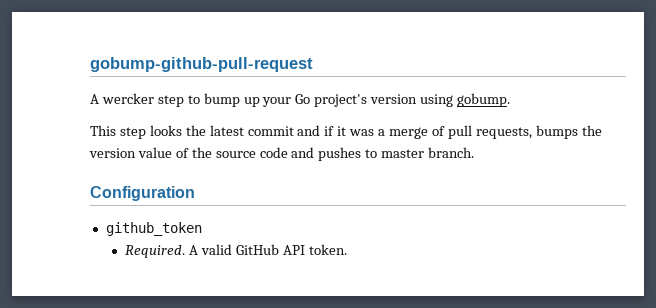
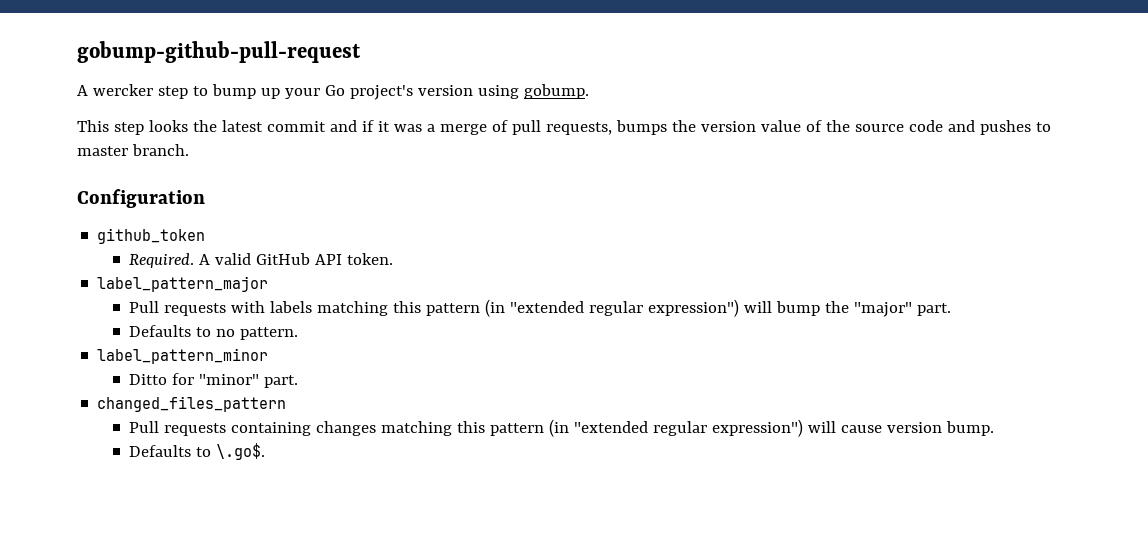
(347, 249) none -> [97,276,269,292] [129,299,952,317] [129,325,299,340] [97,348,269,364] [129,373,299,388] [97,396,287,412] [129,419,995,437] [129,443,266,460] // label_pattern_major // Pull requests with labels matching this pattern (in "extended regular expression") will bump the "major" part. // Defaults to no pattern. // label_pattern_minor // Ditto for "minor" part. // changed_files_pattern // Pull requests containing changes matching this pattern (in "extended regular expression") will cause version bump. // Defaults to \.go$.

